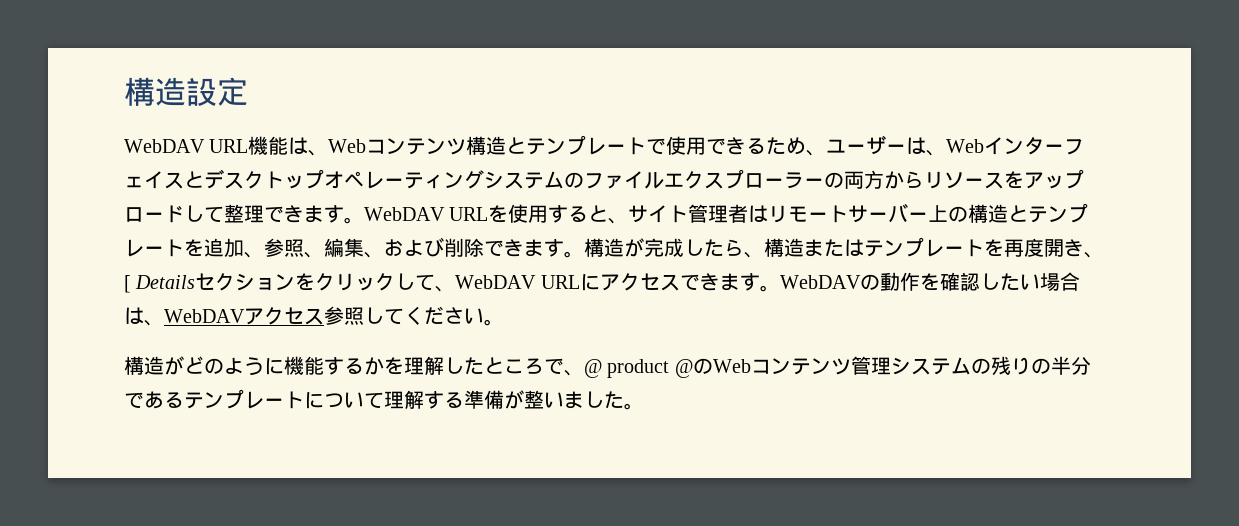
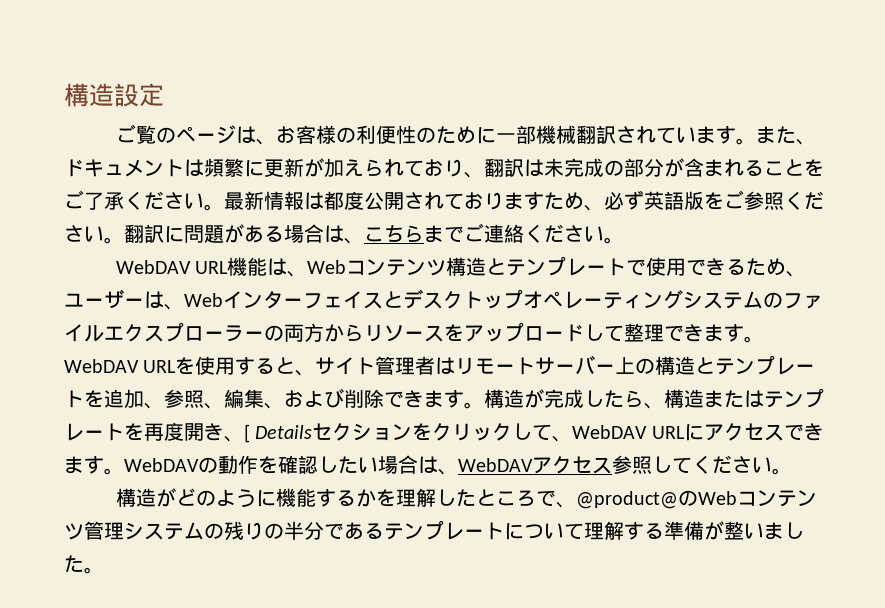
(248, 91) none -> [115,124,816,145] [64,158,824,178] [64,190,824,211] [64,223,624,244] // ご覧のページは、お客様の利便性のために一部機械翻訳されています。また、ドキュメントは頻繁に更新が加えられており、翻訳は未完成の部分が含まれることをご了承ください。最新情報は都度公開されておりますため、必ず英語版をご参照ください。翻訳に問題がある場合は、こちらまでご連絡ください。
[584,359,693,378] @ product @ -> [575,491,678,509] @product@

